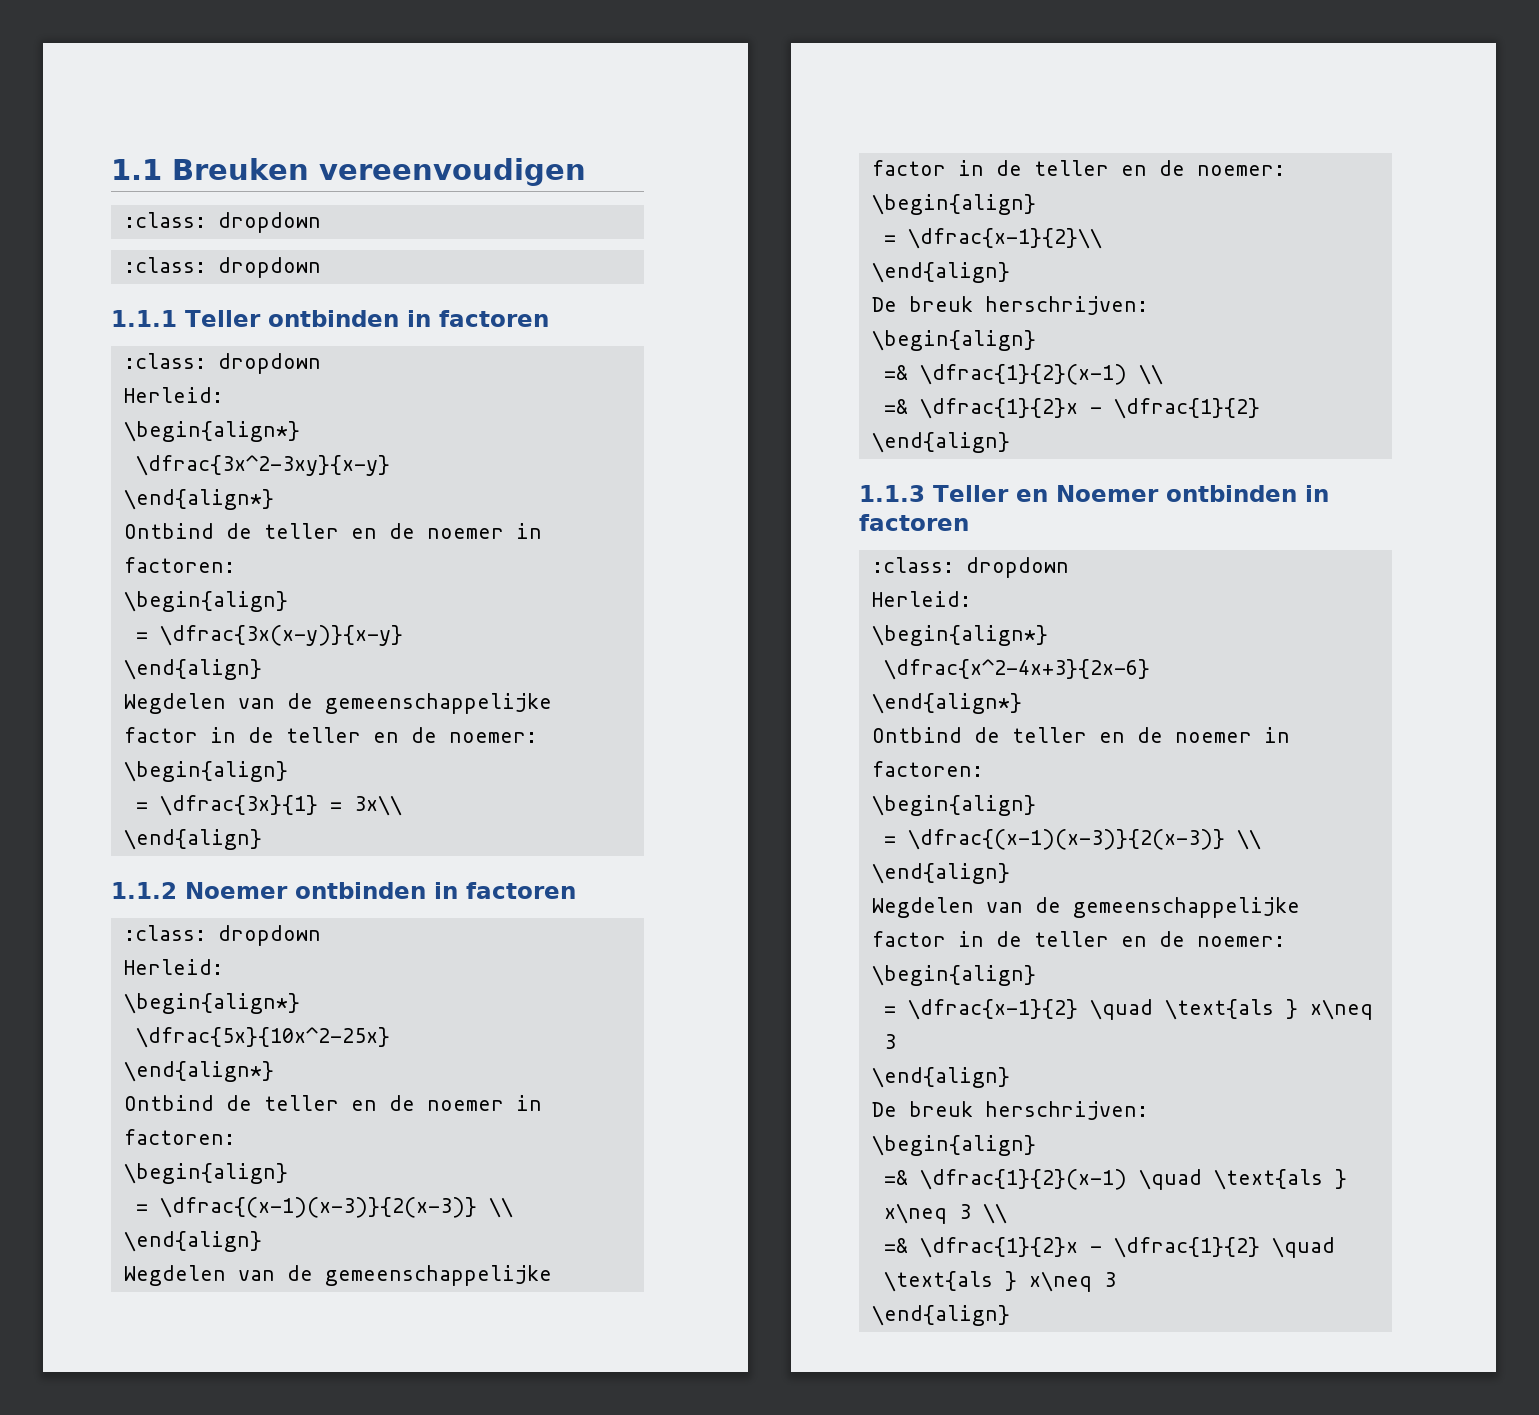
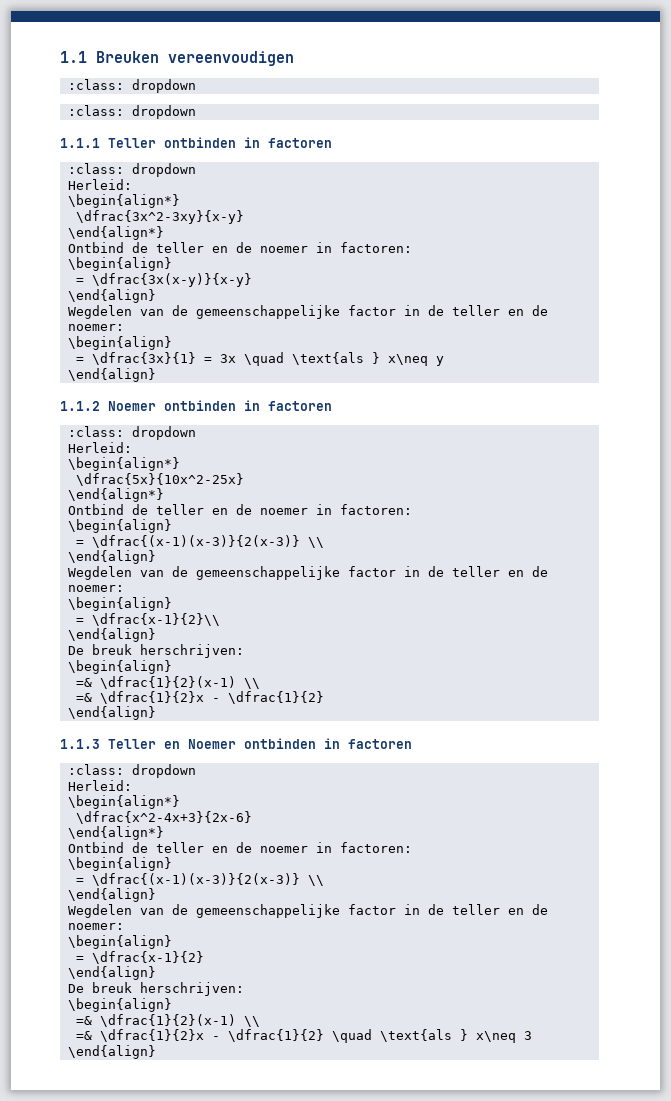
[354,795,403,816] 3x\\ -> [219,352,444,366] 3x \quad \text{als } x\neq y
[1090,999,1374,1020] [884,1034,897,1049] [872,1067,1011,1088] [872,1101,1149,1120] [872,1135,1037,1156] [884,1169,1348,1190] [884,1203,972,1224] \quad \text{als } x\neq 3 // \end{align} // De breuk herschrijven: // \begin{align} // =& \dfrac{1}{2}(x-1) \quad \text{als } x\neq 3 -> [67,966,156,980] [67,982,244,996] [67,998,172,1012] [75,1014,236,1027] // \end{align} // De breuk herschrijven: // \begin{align} // =& \dfrac{1}{2}(x-1)

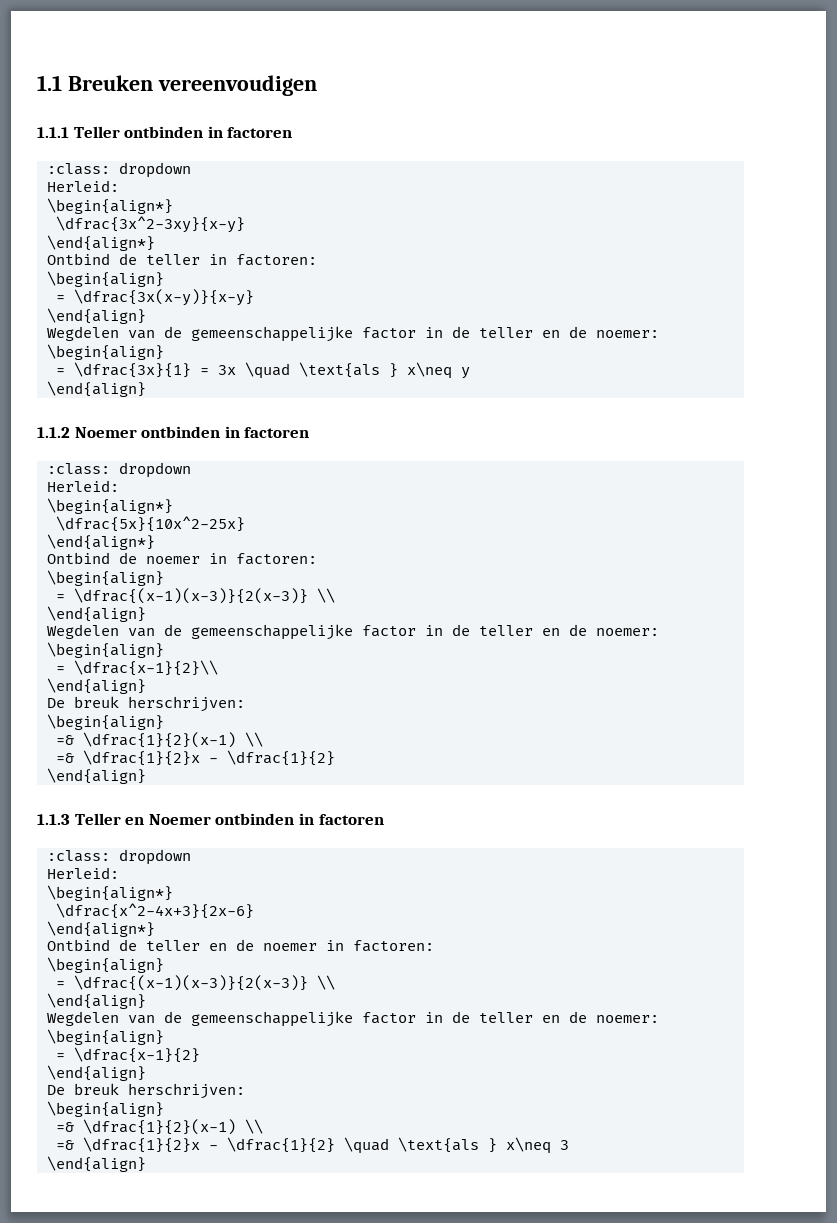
[67,79,196,93] [67,105,196,119] // :class: dropdown // :class: dropdown -> (317, 85) none
[211,242,308,253] en de noemer -> (200, 259) none
[155,504,252,515] teller en de -> (137, 558) none

